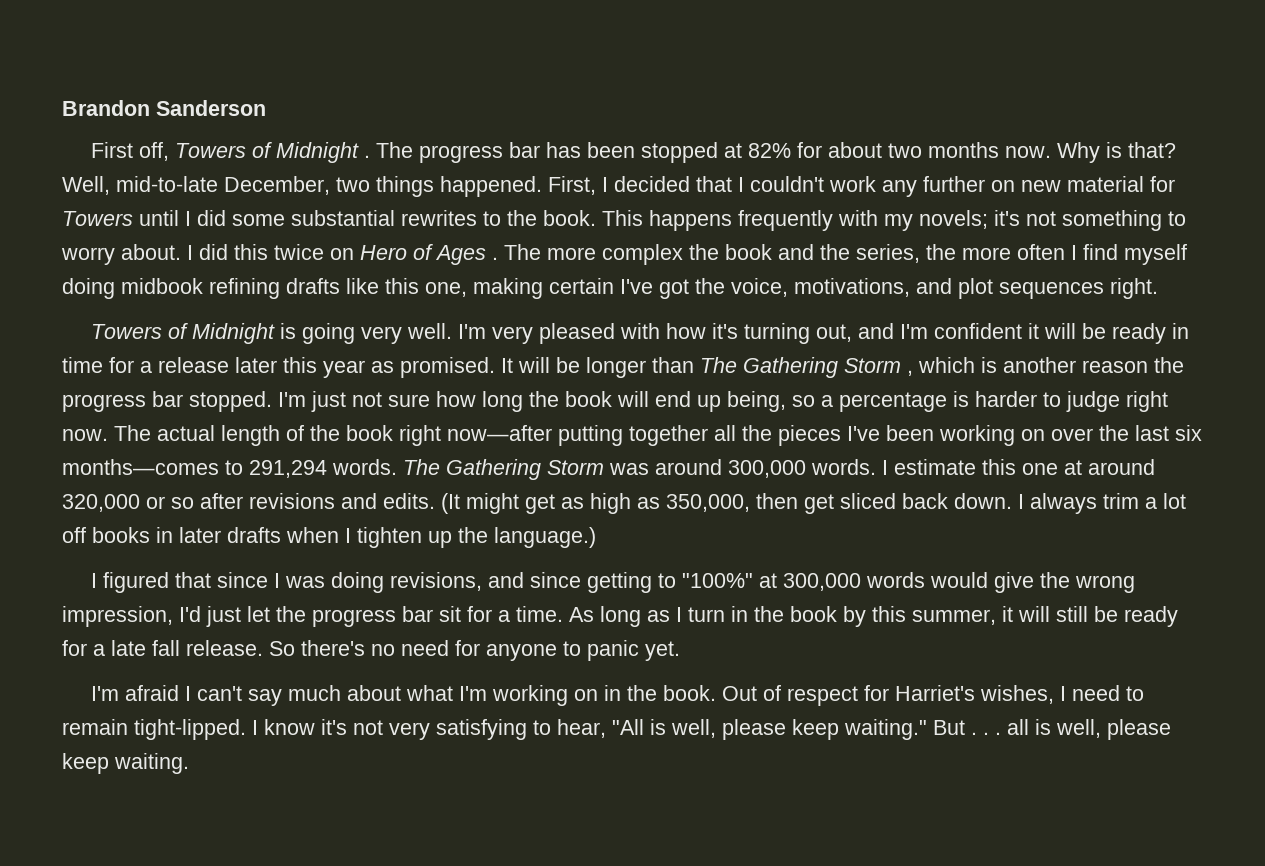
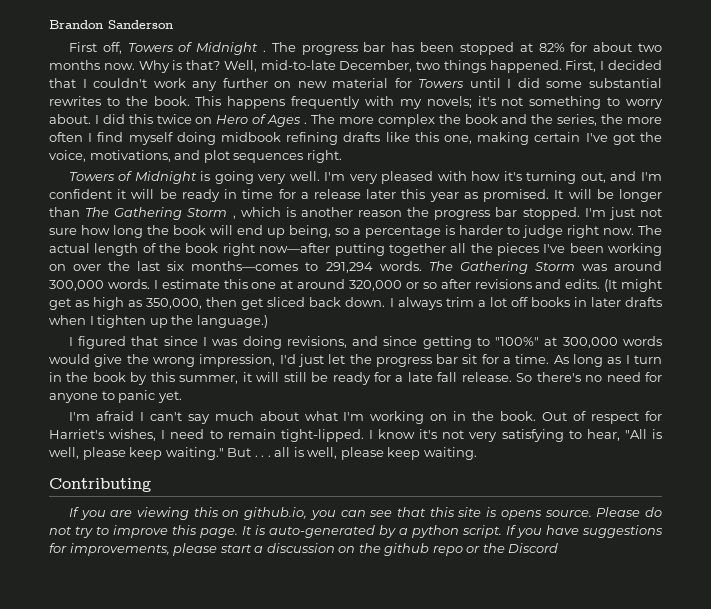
(189, 763) none -> [49,478,151,492] [68,507,663,520] [49,525,663,538] [49,543,559,556] // Contributing // If you are viewing this on github.io, you can see that this site is opens source. Please do not try to improve this page. It is auto-generated by a python script. If you have suggestions for improvements, please start a discussion on the github repo or the Discord

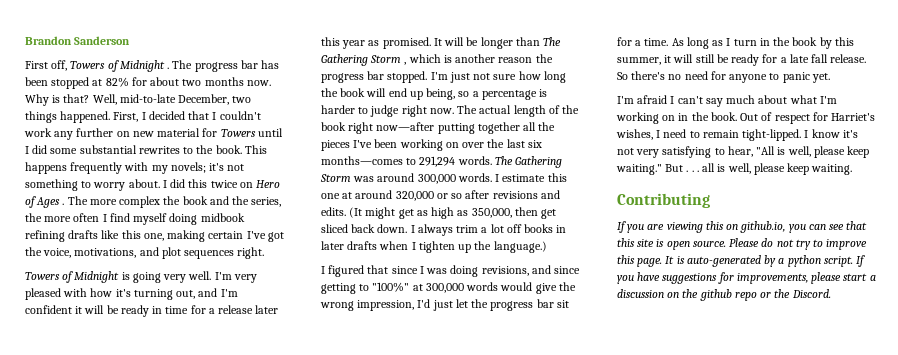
[500,510,542,520] opens -> [666,241,690,250] open
[508,543,559,553] Discord -> [791,289,831,298] Discord.

